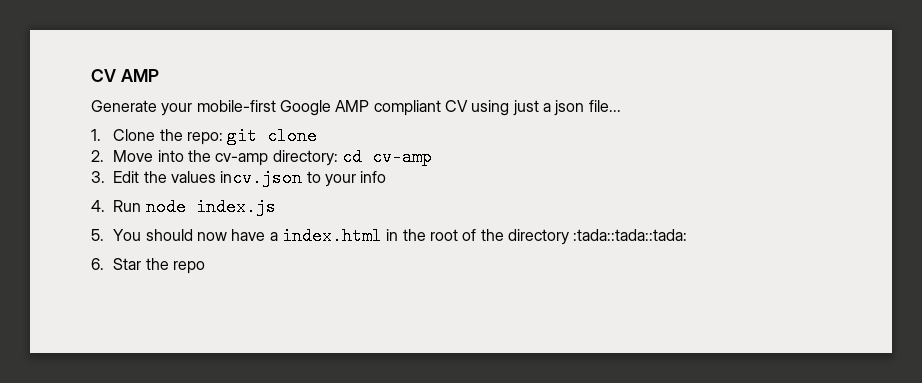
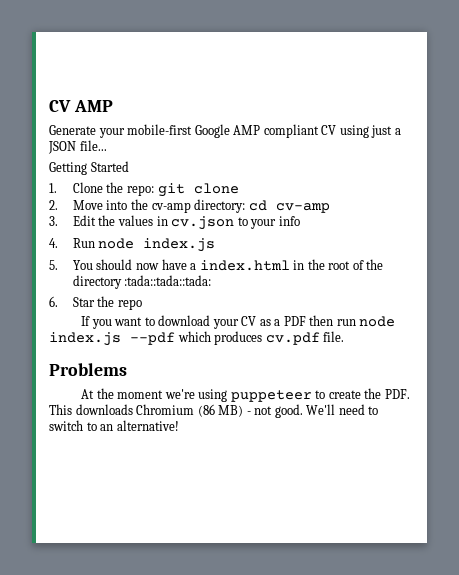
[554,100,585,116] json -> [48,141,76,154] JSON
(621, 106) none -> [49,161,129,175] // Getting Started
[220,169,303,187] incv.json -> [156,216,235,230] in cv.json
(206, 267) none -> [81,315,396,329] [49,331,345,346] [49,363,127,376] [81,388,410,402] [49,404,379,418] [49,420,179,431] // If you want to download your CV as a PDF then run node index.js --pdf which produces cv.pdf file. // Problems // At the moment we're using puppeteer to create the PDF. This downloads Chromium (86 MB) - not good. We'll need to switch to an alternative!

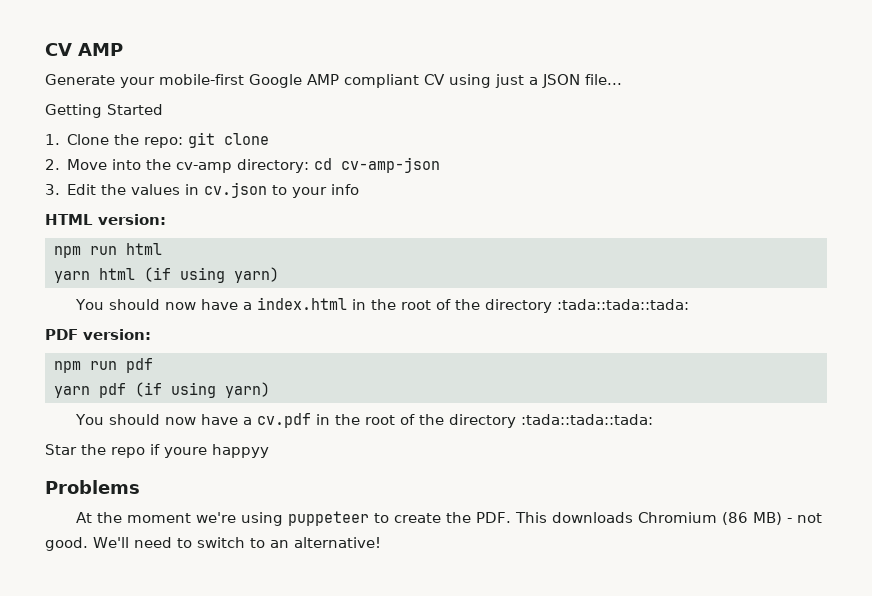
[275,203,330,213] cv-amp -> [341,157,441,173] cv-amp-json
[49,238,216,252] [49,260,58,270] 4. Run node index.js // 5. -> [45,214,166,225] [53,243,162,258] [53,267,279,283] HTML version: // npm run html // yarn html (if using yarn) //
[49,296,142,310] [81,315,396,329] [49,331,345,346] 6. Star the repo // If you want to download your CV as a PDF then run node index.js --pdf which produces cv.pdf file. -> [45,329,151,340] [53,358,153,373] [53,382,270,398] [75,413,654,428] [45,444,269,458] PDF version: // npm run pdf // yarn pdf (if using yarn) // You should now have a cv.pdf in the root of the directory :tada::tada::tada: // Star the repo if youre happyy

